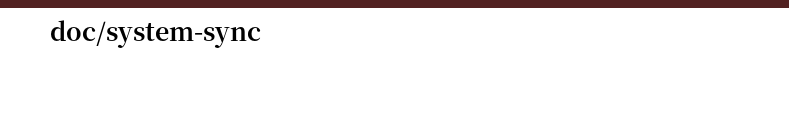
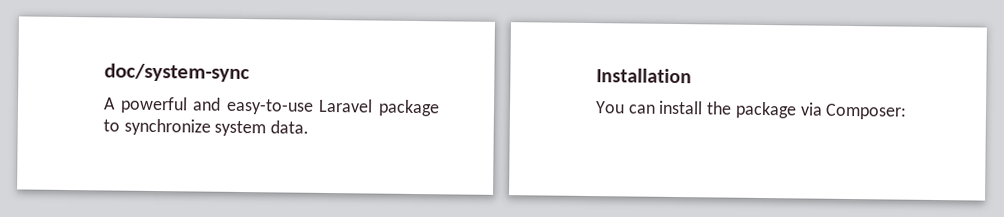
(261, 34) none -> [103,96,440,117] [103,118,310,137] [596,68,692,84] [595,100,908,120] // A powerful and easy-to-use Laravel package to synchronize system data. // Installation // You can install the package via Composer:

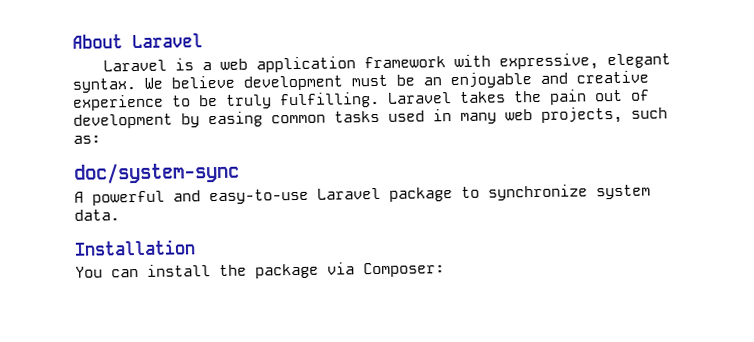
(104, 73) none -> [72,33,203,49] [102,53,671,73] [72,70,649,93] [73,89,650,111] [73,106,668,129] [73,135,101,144] About Laravel // Laravel is a web application framework with expressive, elegant syntax. We believe development must be an enjoyable and creative experience to be truly fulfilling. Laravel takes the pain out of development by easing common tasks used in many web projects, such as: //

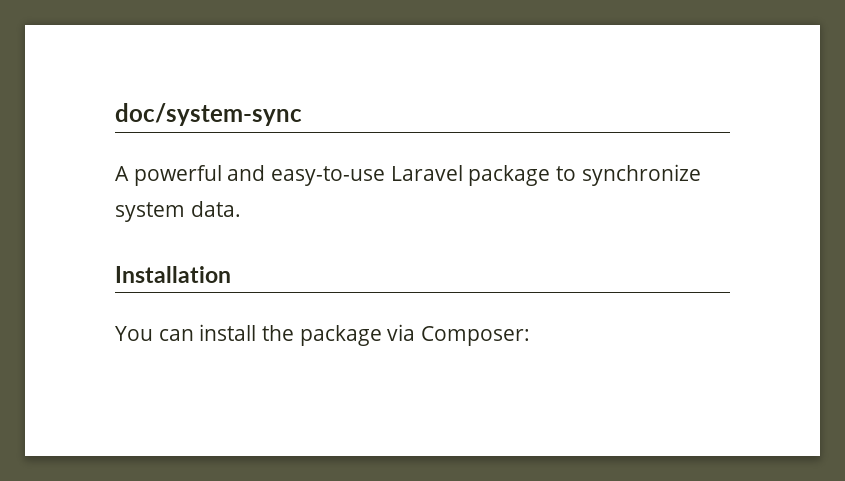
[72,33,203,49] [102,53,671,73] [72,70,649,93] [73,89,650,111] [73,106,668,129] [73,135,101,144] About Laravel // Laravel is a web application framework with expressive, elegant syntax. We believe development must be an enjoyable and creative experience to be truly fulfilling. Laravel takes the pain out of development by easing common tasks used in many web projects, such as: // -> (115, 114) none

